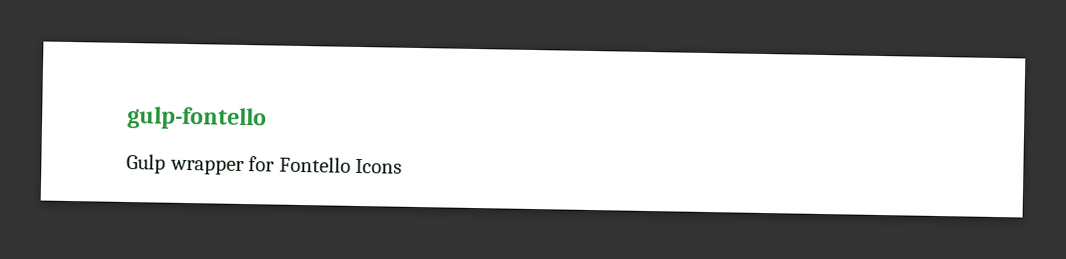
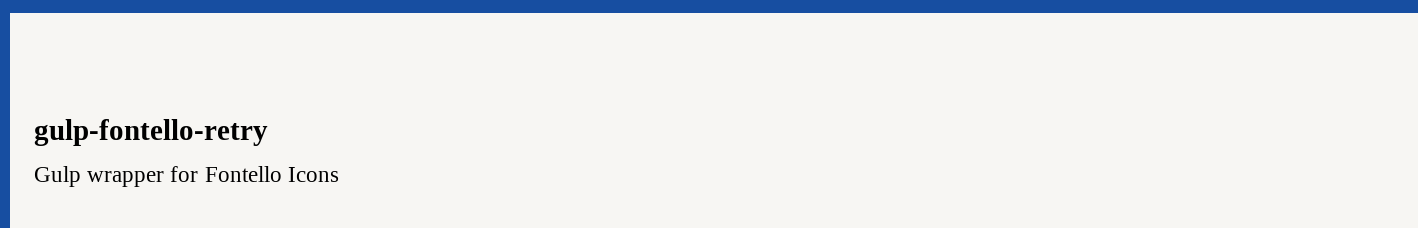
[126,105,267,131] gulp-fontello -> [34,119,268,146] gulp-fontello-retry

